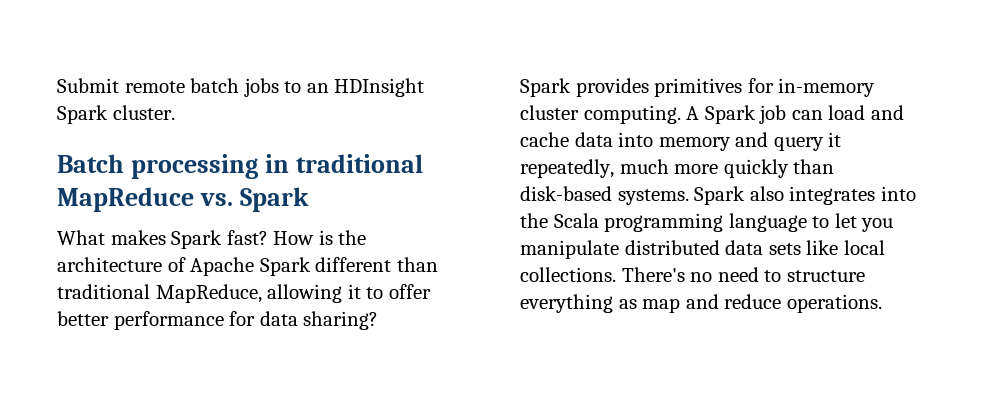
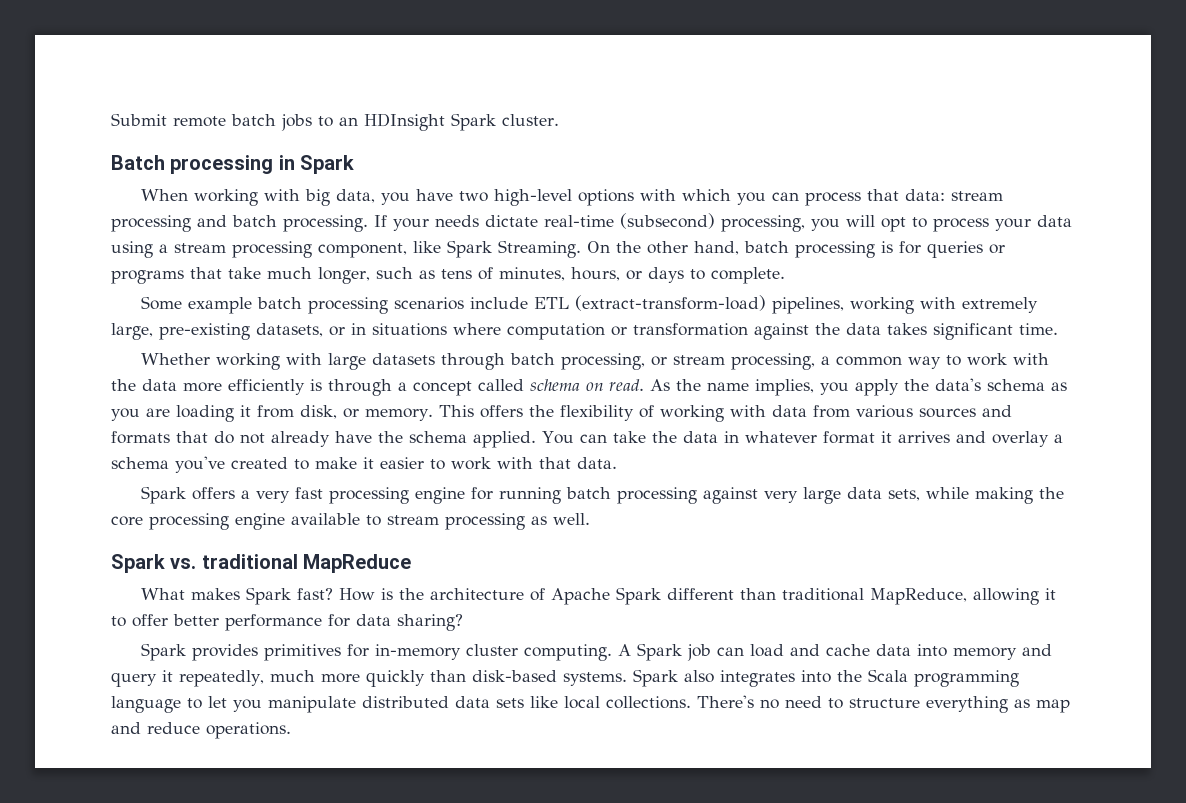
(289, 163) none -> [300,155,355,174] [141,189,1004,206] [111,213,1072,232] [111,240,1005,258] [111,267,785,284] [141,295,1039,314] [111,323,1058,340] [141,353,1050,370] [111,378,1067,396] [111,405,1012,422] [111,431,1063,448] [111,456,617,473] [141,486,1065,504] [111,513,590,530] [111,554,197,573] Spark // When working with big data, you have two high-level options with which you can process that data: stream processing and batch processing. If your needs dictate real-time (subsecond) processing, you will opt to process your data using a stream processing component, like Spark Streaming. On the other hand, batch processing is for queries or programs that take much longer, such as tens of minutes, hours, or days to complete. // Some example batch processing scenarios include ETL (extract-transform-load) pipelines, working with extremely large, pre-existing datasets, or in situations where computation or transformation against the data takes significant time. // Whether working with large datasets through batch processing, or stream processing, a common way to work with the data more efficiently is through a concept called schema on read. As the name implies, you apply the data's schema as you are loading it from disk, or memory. This offers the flexibility of working with data from various sources and formats that do not already have the schema applied. You can take the data in whatever format it arrives and overlay a schema you've created to make it easier to work with that data. // Spark offers a very fast processing engine for running batch processing against very large data sets, while making the core processing engine available to stream processing as well. // Spark vs.
[199,187,309,212] vs. Spark -> (412, 563) none

